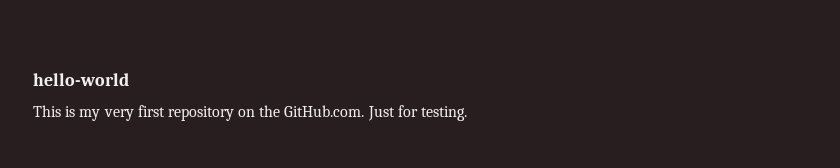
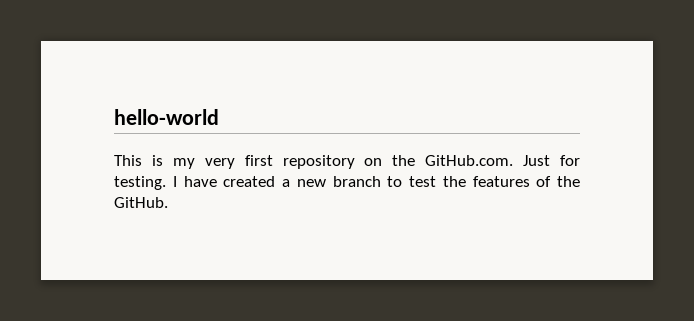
(468, 113) none -> [172,176,580,187] [114,197,168,208] I have created a new branch to test the features of the GitHub.

